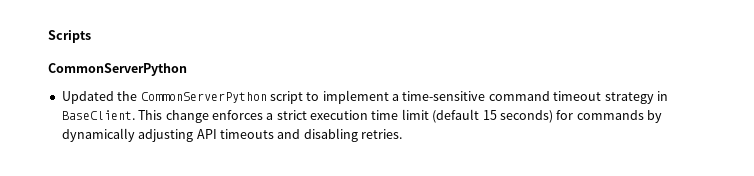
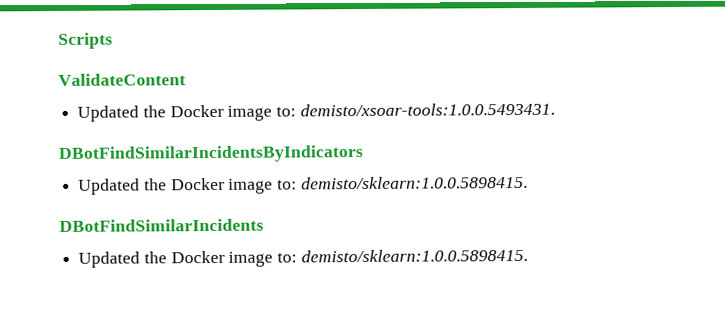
[48,63,187,76] [61,90,668,104] [61,109,662,123] [61,128,402,142] CommonServerPython // Updated the CommonServerPython script to implement a time-sensitive command timeout strategy in BaseClient. This change enforces a strict execution time limit (default 15 seconds) for commands by dynamically adjusting API timeouts and disabling retries. -> [58,73,186,86] [77,102,555,122] [58,145,364,163] [78,175,528,195] [59,218,264,232] [78,248,528,268] ValidateContent // Updated the Docker image to: demisto/xsoar-tools:1.0.0.5493431. // DBotFindSimilarIncidentsByIndicators // Updated the Docker image to: demisto/sklearn:1.0.0.5898415. // DBotFindSimilarIncidents // Updated the Docker image to: demisto/sklearn:1.0.0.5898415.

